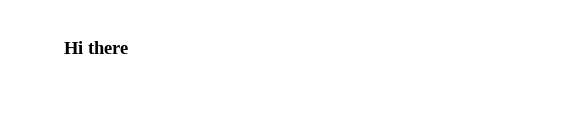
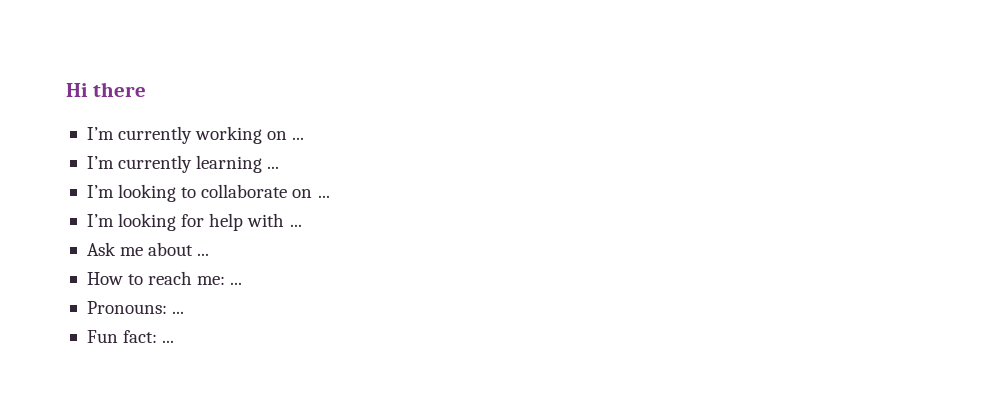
(128, 47) none -> [86,126,305,144] [86,155,280,173] [86,184,330,202] [86,213,302,231] [86,242,210,256] [86,271,243,285] [86,301,185,314] [86,330,175,343] // I’m currently working on ... // I’m currently learning ... // I’m looking to collaborate on ... // I’m looking for help with ... // Ask me about ... // How to reach me: ... // Pronouns: ... // Fun fact: ...

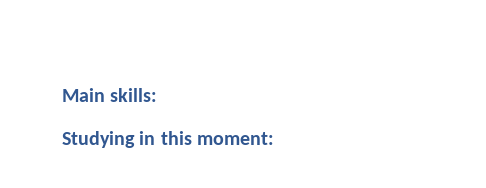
[66,82,146,97] [86,126,305,144] [86,155,280,173] [86,184,330,202] [86,213,302,231] [86,242,210,256] [86,271,243,285] [86,301,185,314] [86,330,175,343] Hi there // I’m currently working on ... // I’m currently learning ... // I’m looking to collaborate on ... // I’m looking for help with ... // Ask me about ... // How to reach me: ... // Pronouns: ... // Fun fact: ... -> [62,88,158,102] [62,131,274,148] Main skills: // Studying in this moment:

